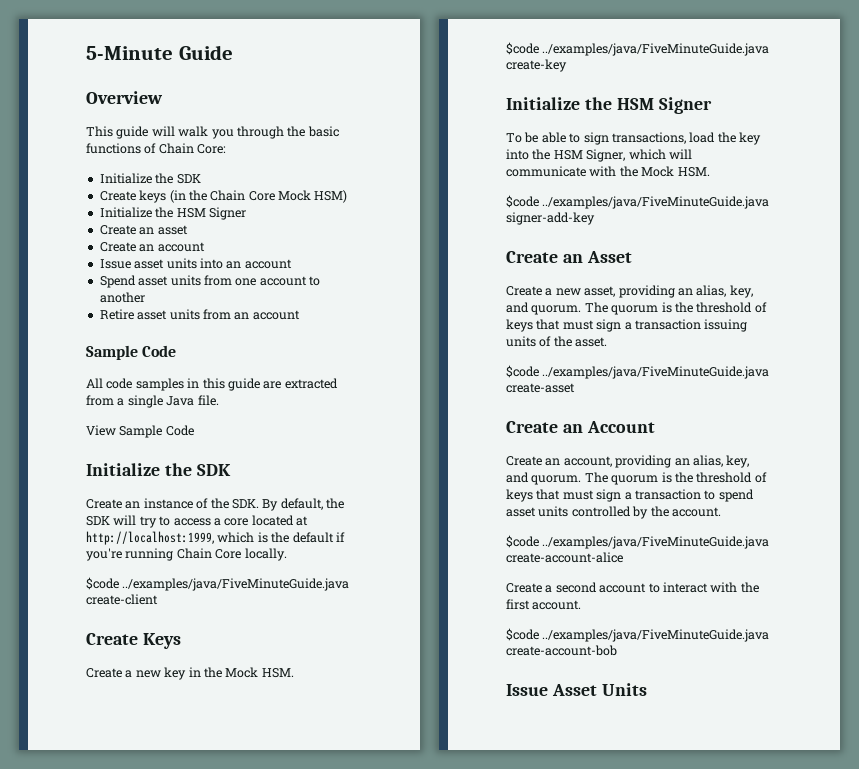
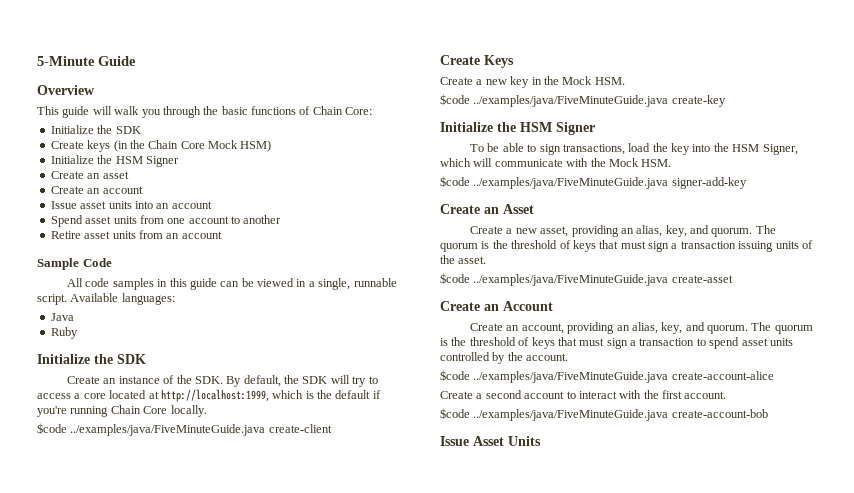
[263,378,338,389] [86,395,219,408] [86,425,194,438] are extracted from a single Java file. // View Sample Code -> [220,278,397,290] [37,293,175,305] [50,313,74,321] [50,327,78,339] can be viewed in a single, runnable script. Available languages: // Java // Ruby

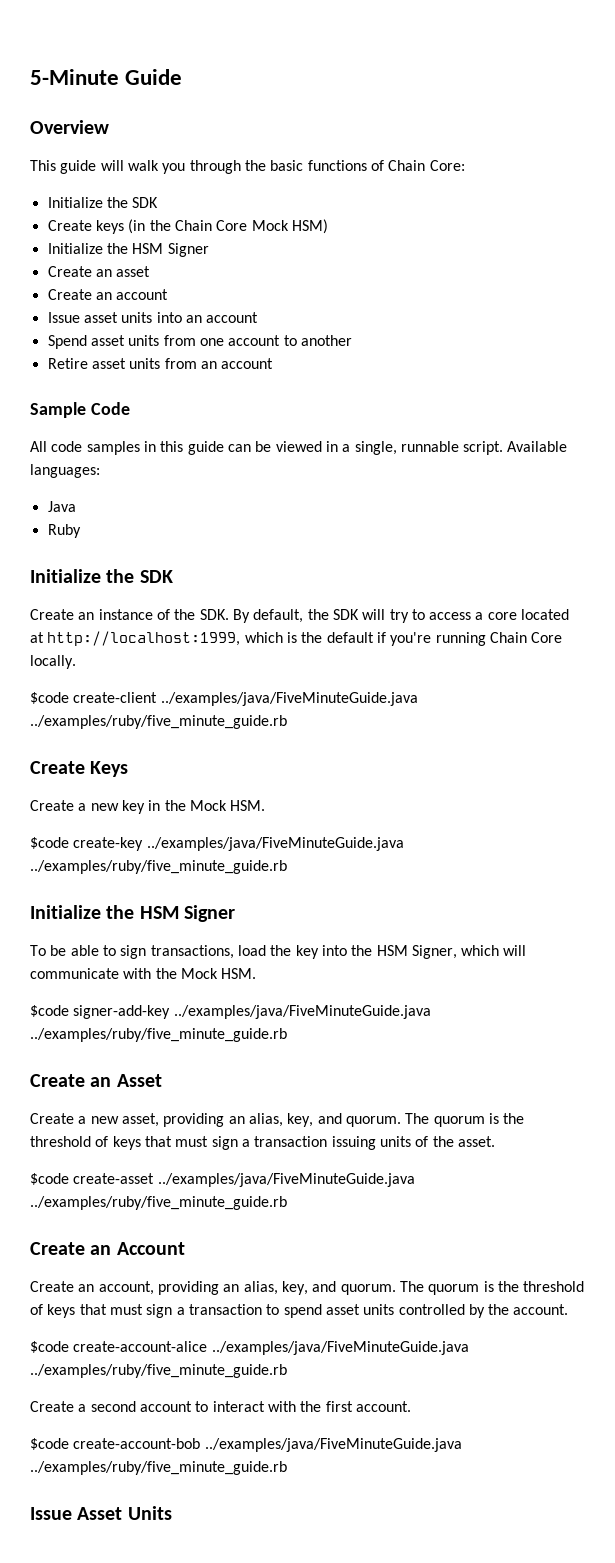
[70,424,332,436] ../examples/java/FiveMinuteGuide.java create-client -> [73,692,418,706] [30,715,287,729] create-client ../examples/java/FiveMinuteGuide.java ../examples/ruby/five_minute_guide.rb
[473,95,726,107] ../examples/java/FiveMinuteGuide.java create-key -> [73,837,404,851] [30,860,287,874] create-key ../examples/java/FiveMinuteGuide.java ../examples/ruby/five_minute_guide.rb
[473,177,747,189] ../examples/java/FiveMinuteGuide.java signer-add-key -> [73,1005,431,1019] [30,1028,287,1042] signer-add-key ../examples/java/FiveMinuteGuide.java ../examples/ruby/five_minute_guide.rb
[473,274,733,286] ../examples/java/FiveMinuteGuide.java create-asset -> [73,1173,415,1187] [30,1196,287,1210] create-asset ../examples/java/FiveMinuteGuide.java ../examples/ruby/five_minute_guide.rb
[473,371,774,383] ../examples/java/FiveMinuteGuide.java create-account-alice -> [73,1341,469,1355] [30,1364,287,1378] create-account-alice ../examples/java/FiveMinuteGuide.java ../examples/ruby/five_minute_guide.rb
[473,409,768,421] ../examples/java/FiveMinuteGuide.java create-account-bob -> [73,1438,462,1452] [30,1461,287,1475] create-account-bob ../examples/java/FiveMinuteGuide.java ../examples/ruby/five_minute_guide.rb

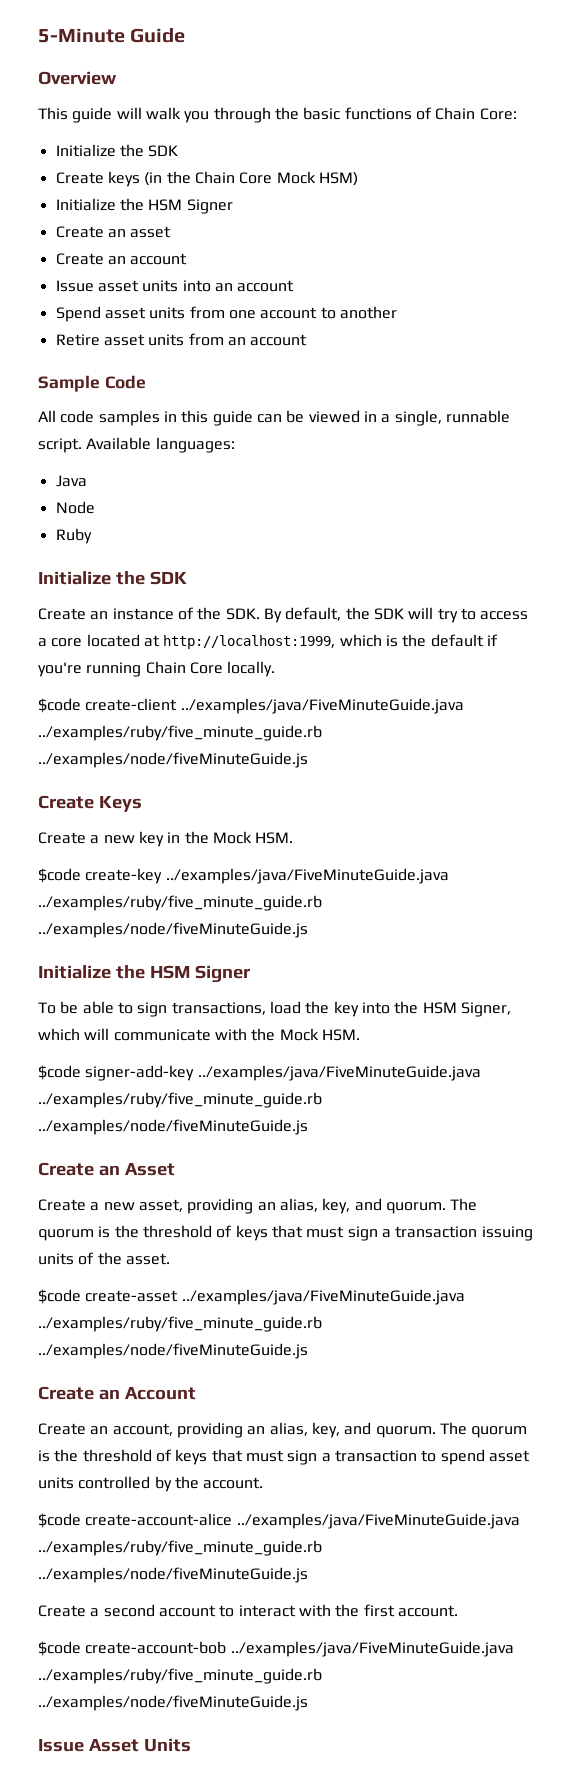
(76, 506) none -> [55,501,95,514] // Node
(287, 722) none -> [38,752,308,768] ../examples/node/fiveMinuteGuide.js
(287, 867) none -> [38,922,308,938] ../examples/node/fiveMinuteGuide.js
(287, 1035) none -> [38,1119,308,1135] ../examples/node/fiveMinuteGuide.js
(287, 1203) none -> [38,1343,308,1359] ../examples/node/fiveMinuteGuide.js
(287, 1371) none -> [38,1567,308,1583] ../examples/node/fiveMinuteGuide.js
(287, 1468) none -> [38,1695,308,1711] ../examples/node/fiveMinuteGuide.js

